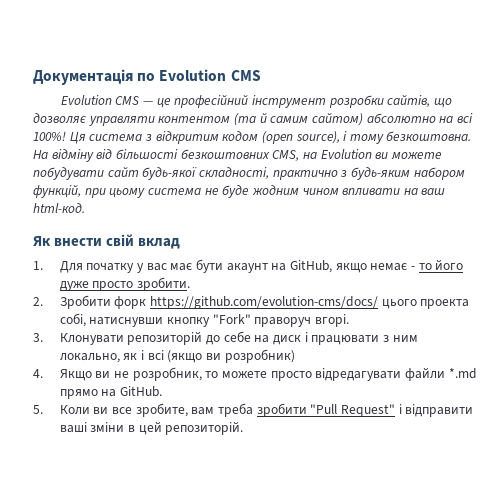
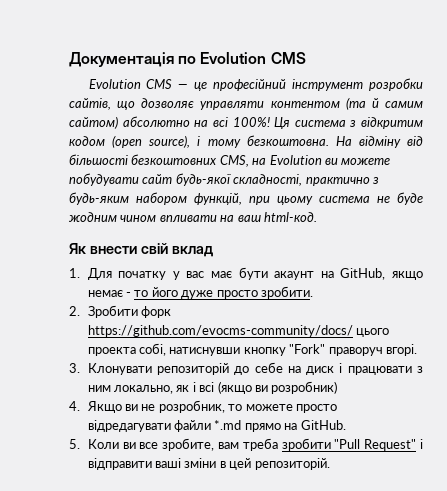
[150,296,379,309] https://github.com/evolution-cms/docs/ -> [87,325,353,337] https://github.com/evocms-community/docs/

